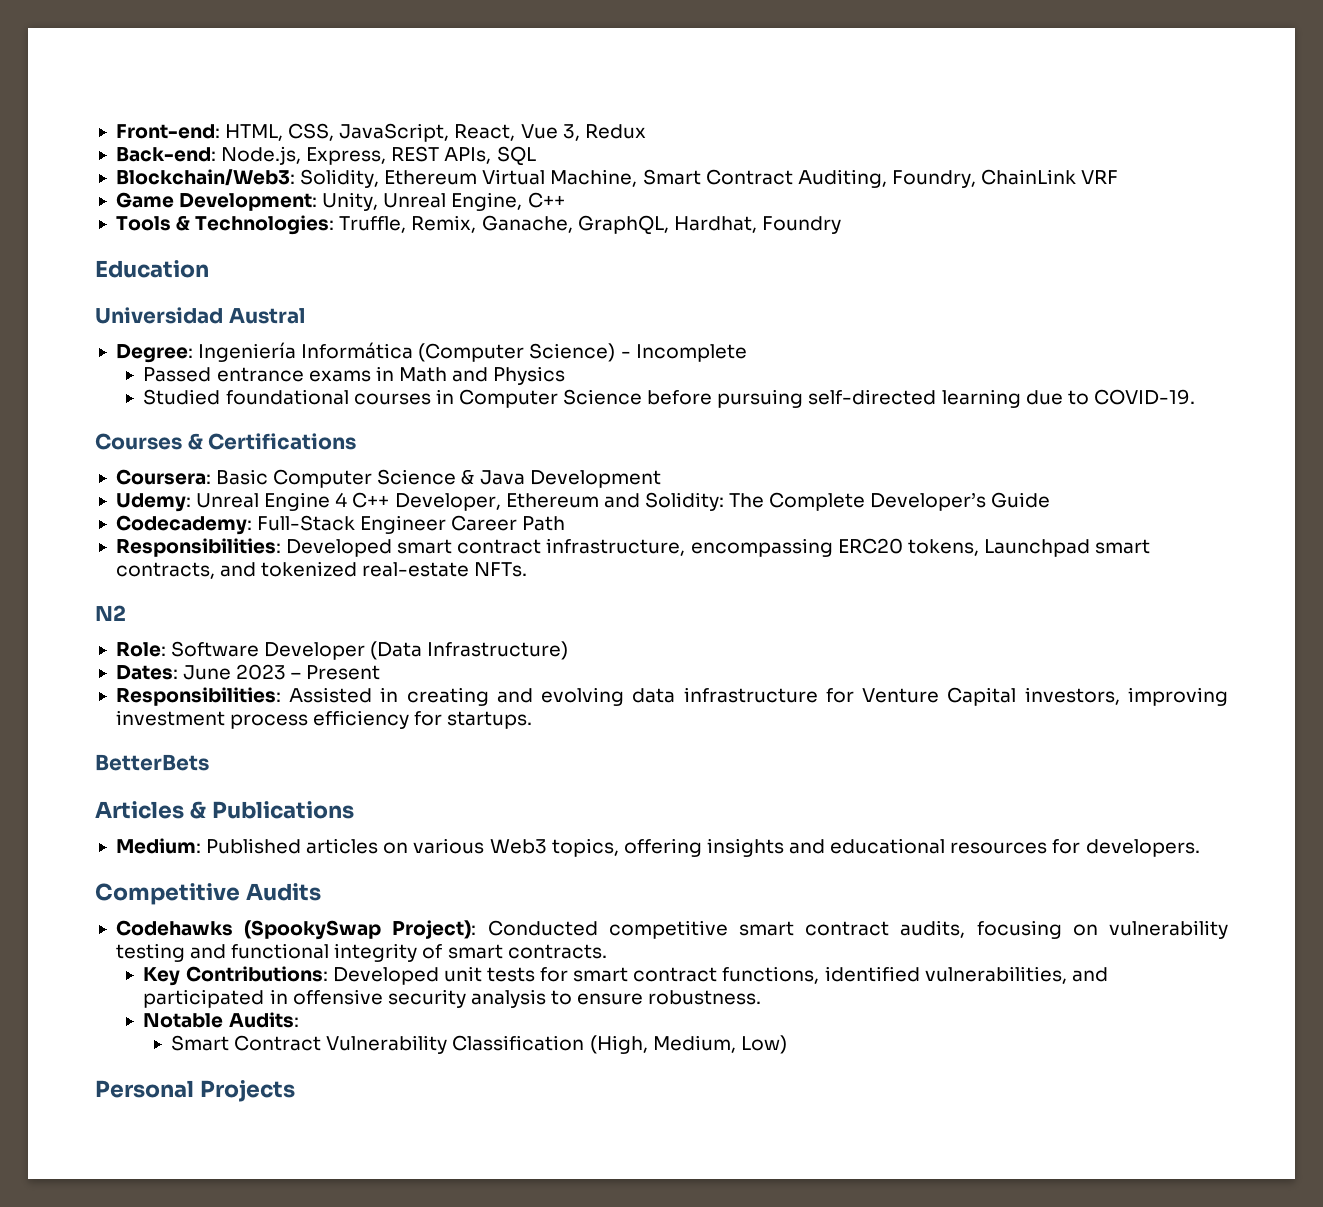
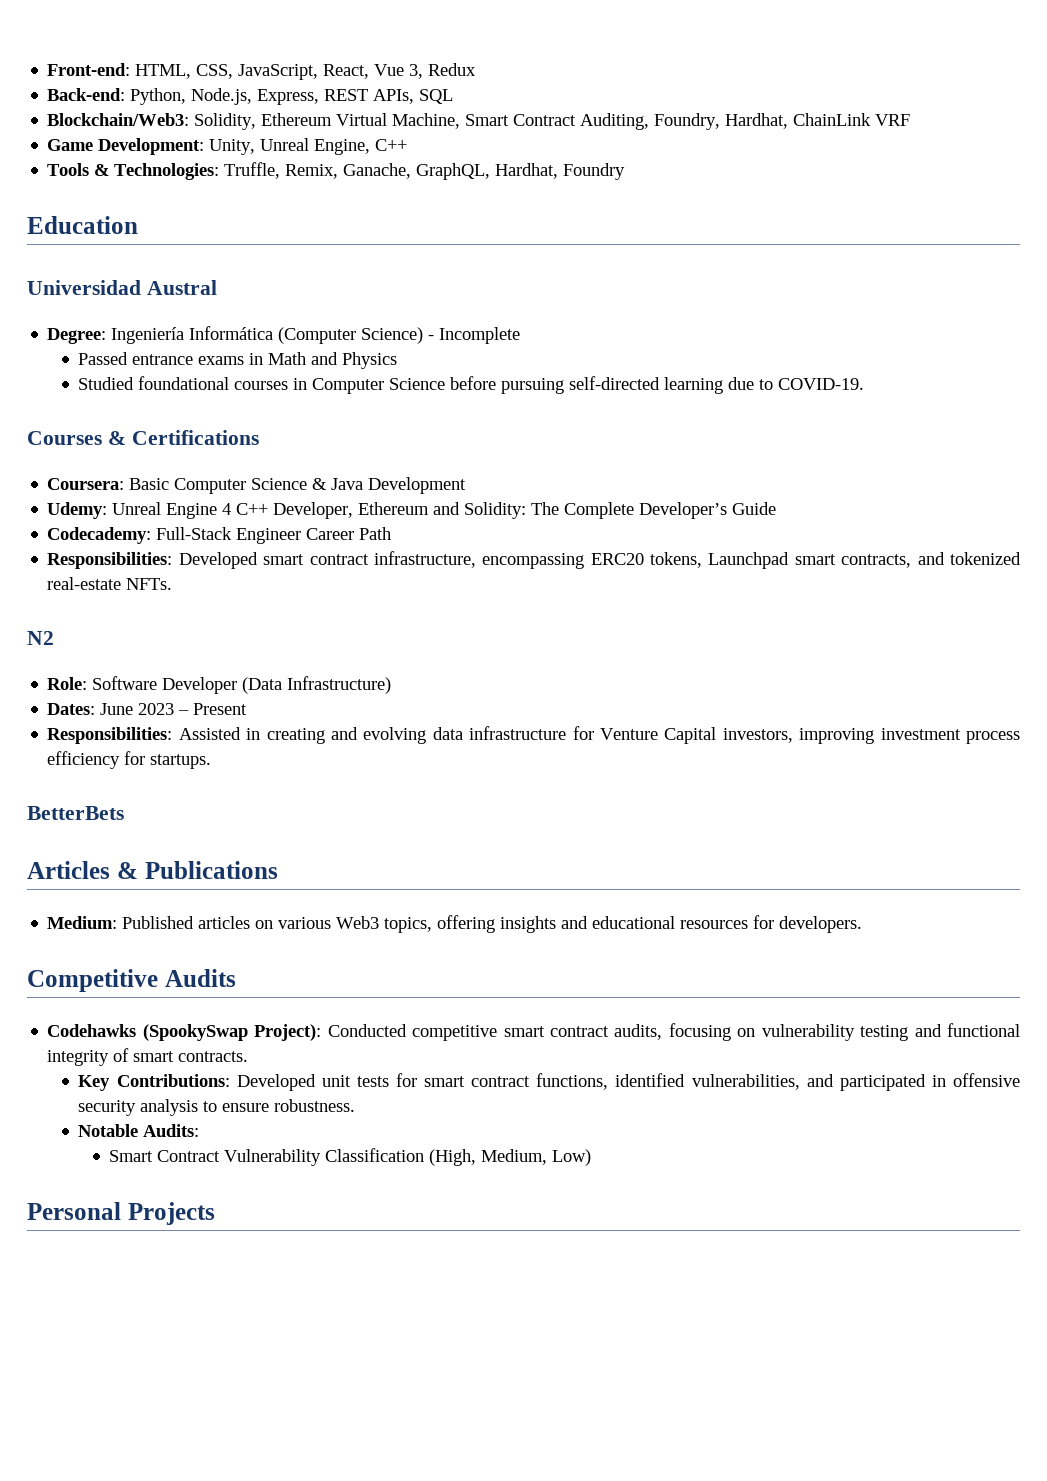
(216, 154) none -> [130,88,187,105] Python,
(976, 179) none -> [725,113,789,129] Hardhat,

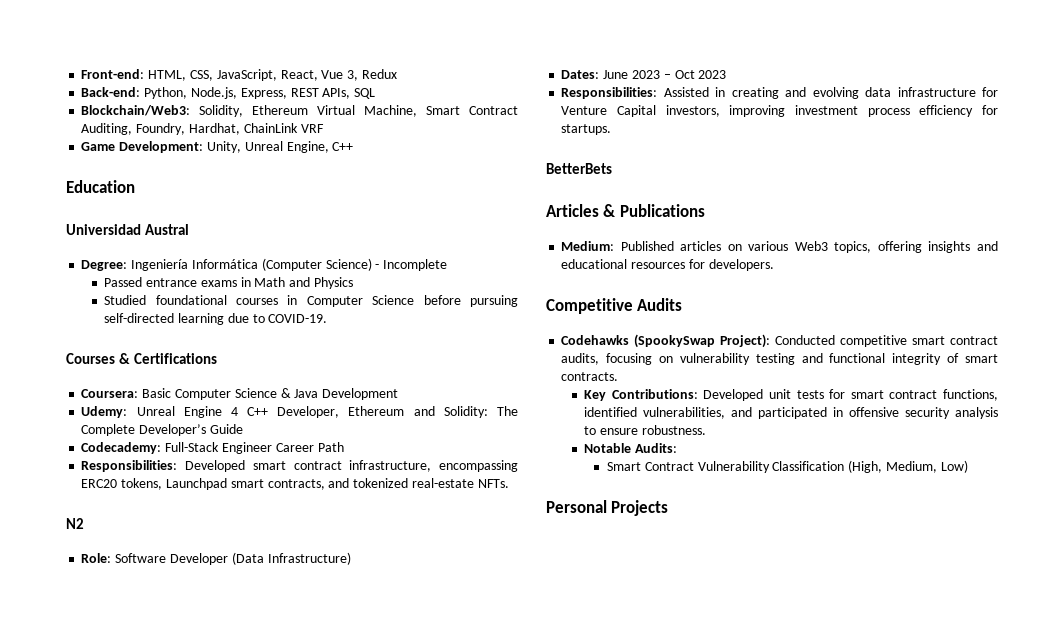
[47,162,626,180] // Tools & Technologies: Truffle, Remix, Ganache, GraphQL, Hardhat, Foundry -> (354, 146) none
[193,703,248,715] Present -> [674,70,727,79] Oct 2023

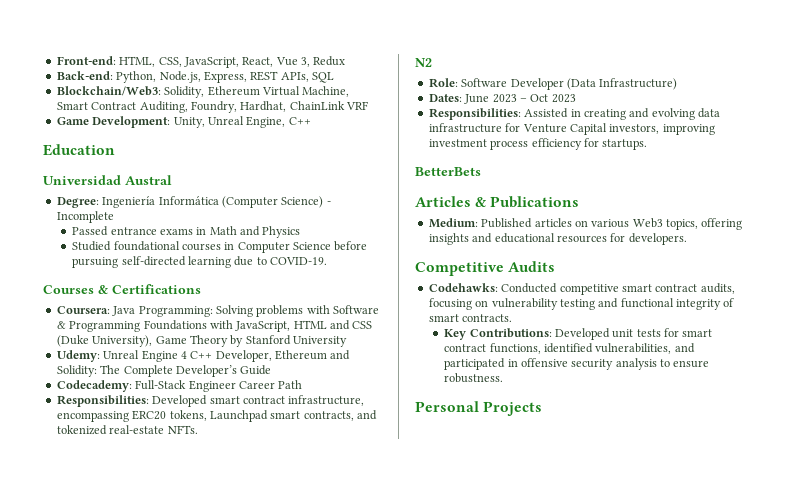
[142,388,399,400] Basic Computer Science & Java Development -> [112,305,379,317] [56,320,373,332] [56,335,347,347] Java Programming: Solving problems with Software & Programming Foundations with JavaScript, HTML and CSS (Duke University), Game Theory by Stanford University
[561,334,771,348] Codehawks (SpookySwap Project): -> [428,283,498,292] Codehawks:
[584,443,677,453] [607,460,968,473] // Notable Audits: // Smart Contract Vulnerability Classification (High, Medium, Low) -> (504, 378) none

